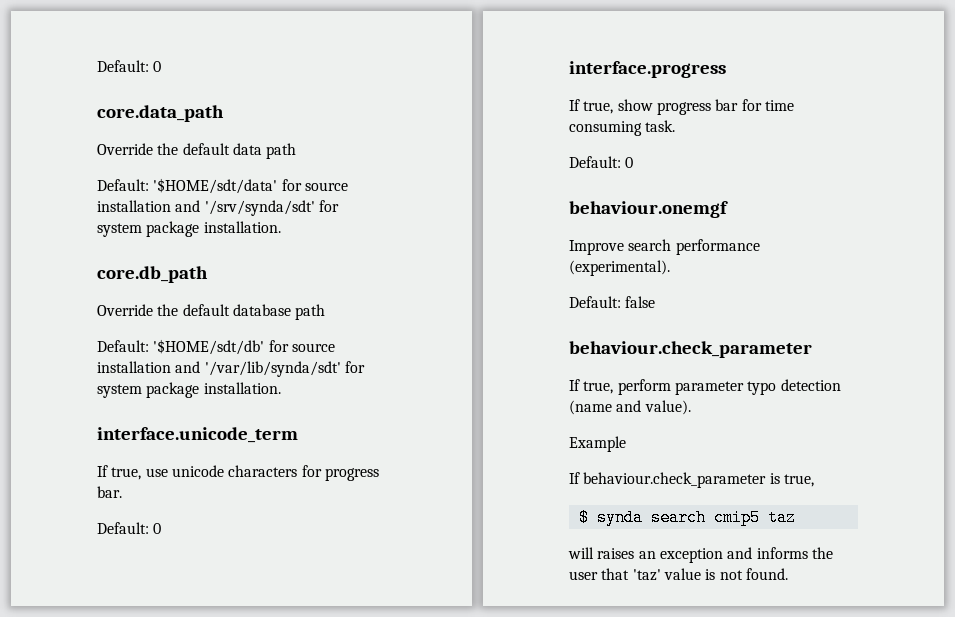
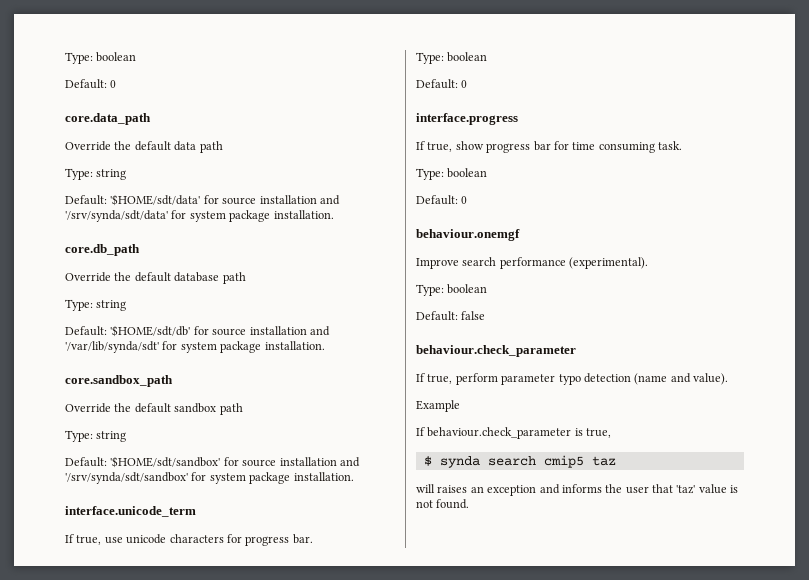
(97, 66) none -> [65,52,137,64] Type: boolean //
(297, 151) none -> [65,168,127,180] // Type: string
[204,200,315,216] '/srv/synda/sdt' -> [65,210,168,222] '/srv/synda/sdt/data'
(326, 312) none -> [65,299,127,311] // Type: string
(281, 388) none -> [65,375,173,387] [65,403,243,415] [65,430,127,442] [65,456,360,468] [65,472,354,484] // core.sandbox_path // Override the default sandbox path // Type: string // Default: '$HOME/sdt/sandbox' for source installation and '/srv/synda/sdt/sandbox' for system package installation.
(122, 492) none -> [416,52,488,64] // Type: boolean
(676, 126) none -> [416,168,488,180] // Type: boolean
(670, 268) none -> [416,284,488,296] // Type: boolean

